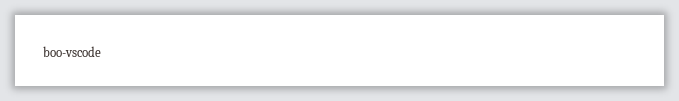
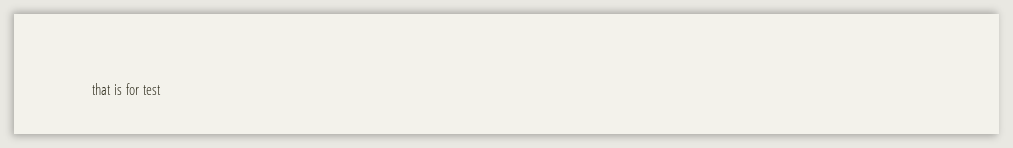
[43,46,101,57] boo-vscode -> [92,83,162,95] that is for test

